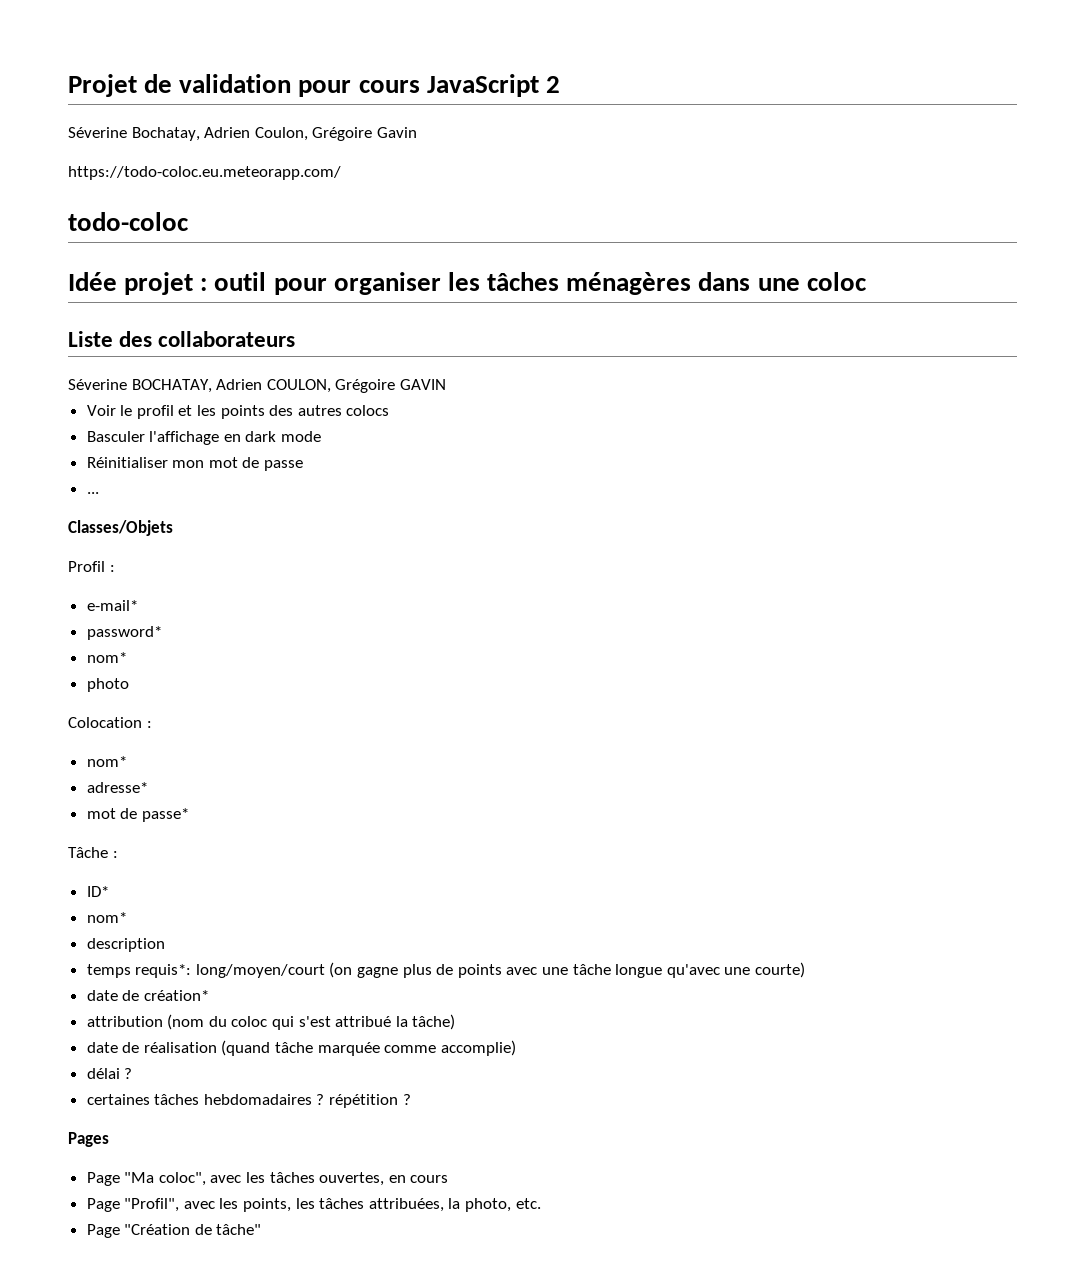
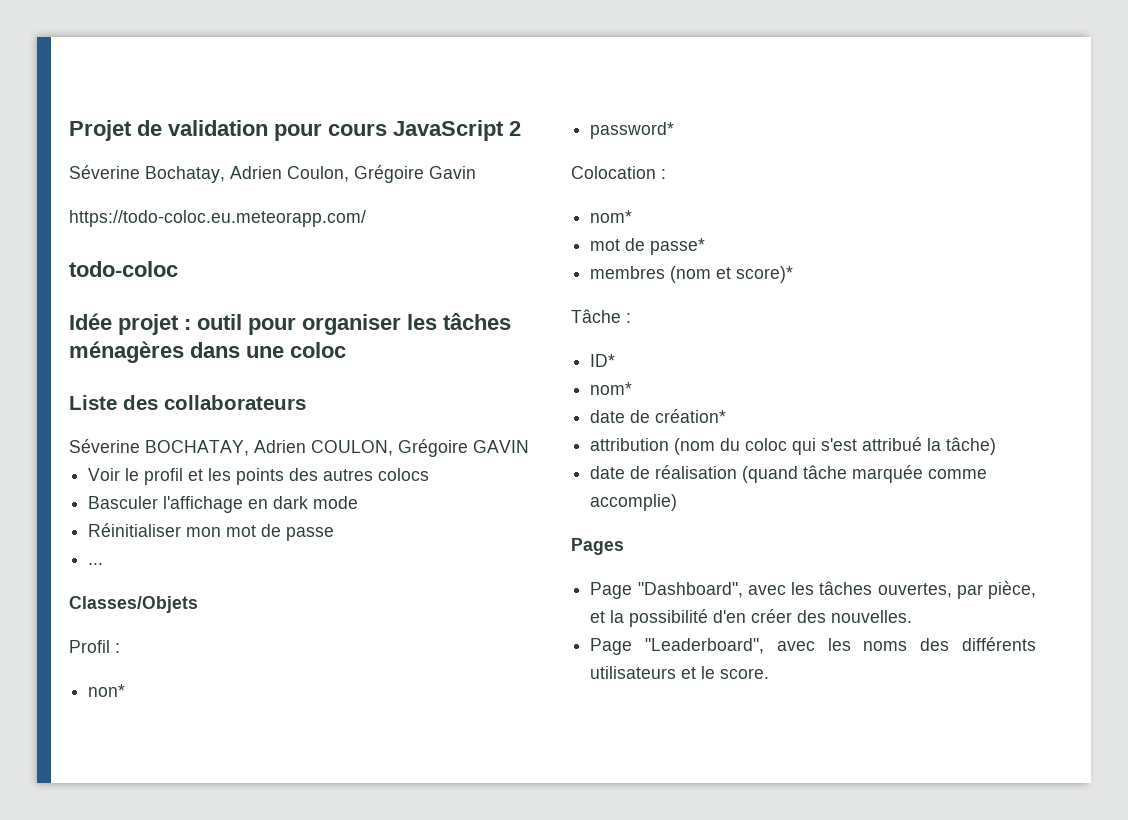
[86,600,138,611] e-mail* -> [88,684,126,697] non*
[86,652,127,663] [86,678,129,692] // nom* // photo -> (675, 130) none
[86,782,148,793] // adresse* -> (633, 216) none
(189, 815) none -> [590,266,794,283] // membres (nom et score)*
[86,938,165,952] [86,962,805,978] // description // temps requis*: long/moyen/court (on gagne plus de points avec une tâche longue qu'avec une courte) -> (633, 388) none
[86,1068,133,1079] [86,1094,411,1108] // délai ? // certaines tâches hebdomadaires ? répétition ? -> (678, 502) none
[124,1172,206,1186] "Ma coloc", -> [637,582,743,598] "Dashboard",
[388,1175,449,1183] [86,1198,541,1212] [86,1224,262,1238] en cours // Page "Profil", avec les points, les tâches attribuées, la photo, etc. // Page "Création de tâche" -> [956,581,1036,599] [590,609,913,627] [590,637,1036,655] [590,666,770,679] par pièce, et la possibilité d'en créer des nouvelles. // Page "Leaderboard", avec les noms des différents utilisateurs et le score.

